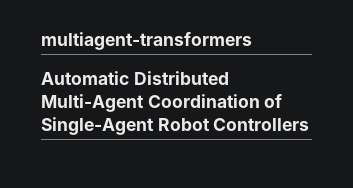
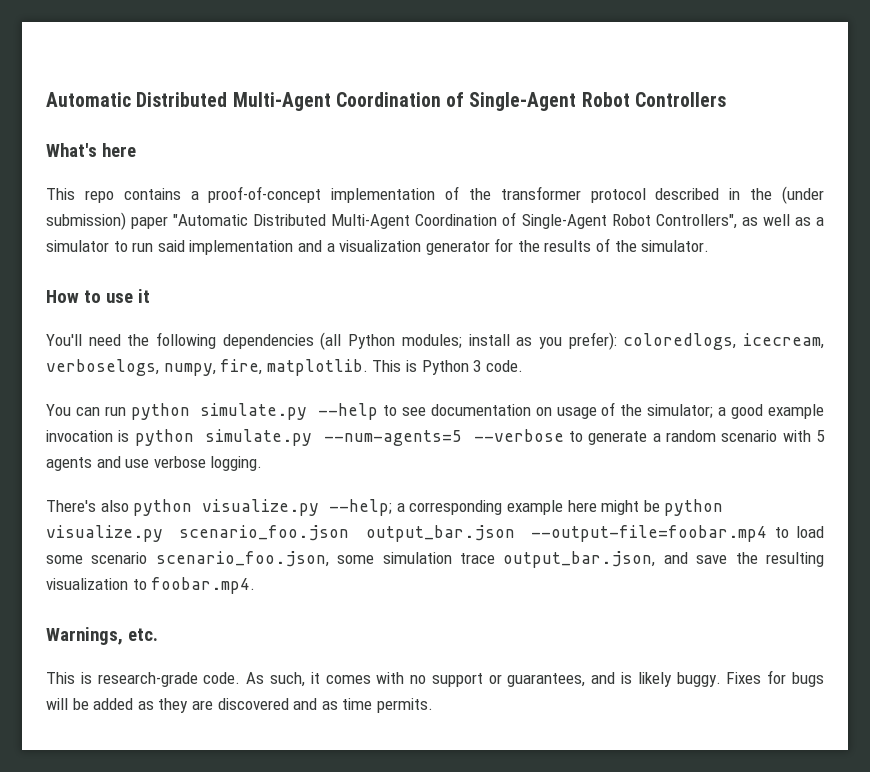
[41,32,252,50] multiagent-transformers // -> (46, 99) none
(310, 124) none -> [46,143,136,157] [46,186,824,204] [46,212,825,230] [46,238,710,255] [46,289,150,303] [46,332,824,350] [46,359,523,376] [46,402,824,420] [46,429,825,446] [46,456,263,471] [46,499,724,516] [46,525,825,542] [46,551,824,568] [46,577,256,594] [46,627,158,645] [46,670,824,687] [46,698,433,713] // What's here // This repo contains a proof-of-concept implementation of the transformer protocol described in the (under submission) paper "Automatic Distributed Multi-Agent Coordination of Single-Agent Robot Controllers", as well as a simulator to run said implementation and a visualization generator for the results of the simulator. // How to use it // You'll need the following dependencies (all Python modules; install as you prefer): coloredlogs, icecream, verboselogs, numpy, fire, matplotlib. This is Python 3 code. // You can run python simulate.py --help to see documentation on usage of the simulator; a good example invocation is python simulate.py --num-agents=5 --verbose to generate a random scenario with 5 agents and use verbose logging. // There's also python visualize.py --help; a corresponding example here might be python visualize.py scenario_foo.json output_bar.json --output-file=foobar.mp4 to load some scenario scenario_foo.json, some simulation trace output_bar.json, and save the resulting visualization to foobar.mp4. // Warnings, etc. // This is research-grade code. As such, it comes with no support or guarantees, and is likely buggy. Fixes for bugs will be added as they are discovered and as time permits.

